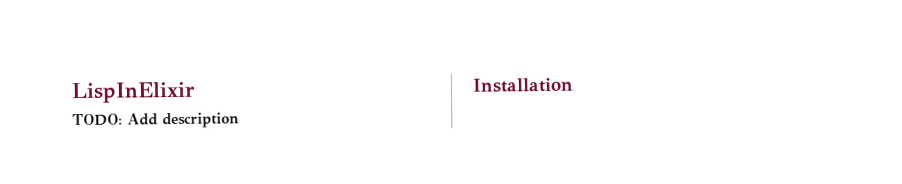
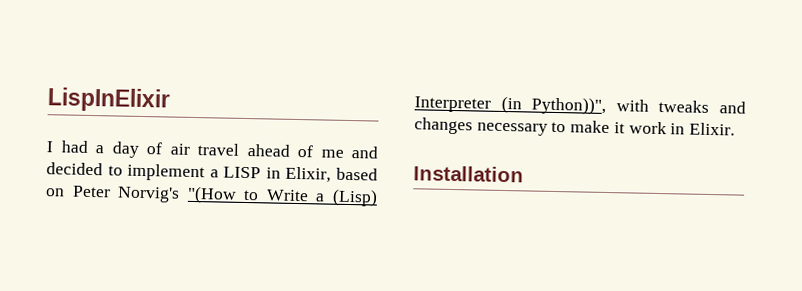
[72,112,239,129] TODO: Add description -> [46,140,378,159] [46,162,379,183] [45,185,378,207] [414,95,746,115] [414,117,736,136] I had a day of air travel ahead of me and decided to implement a LISP in Elixir, based on Peter Norvig's "(How to Write a (Lisp) Interpreter (in Python))", with tweaks and changes necessary to make it work in Elixir.

